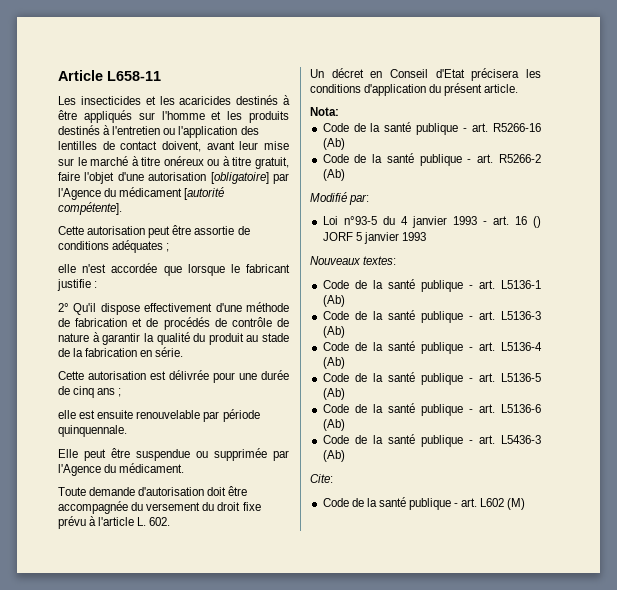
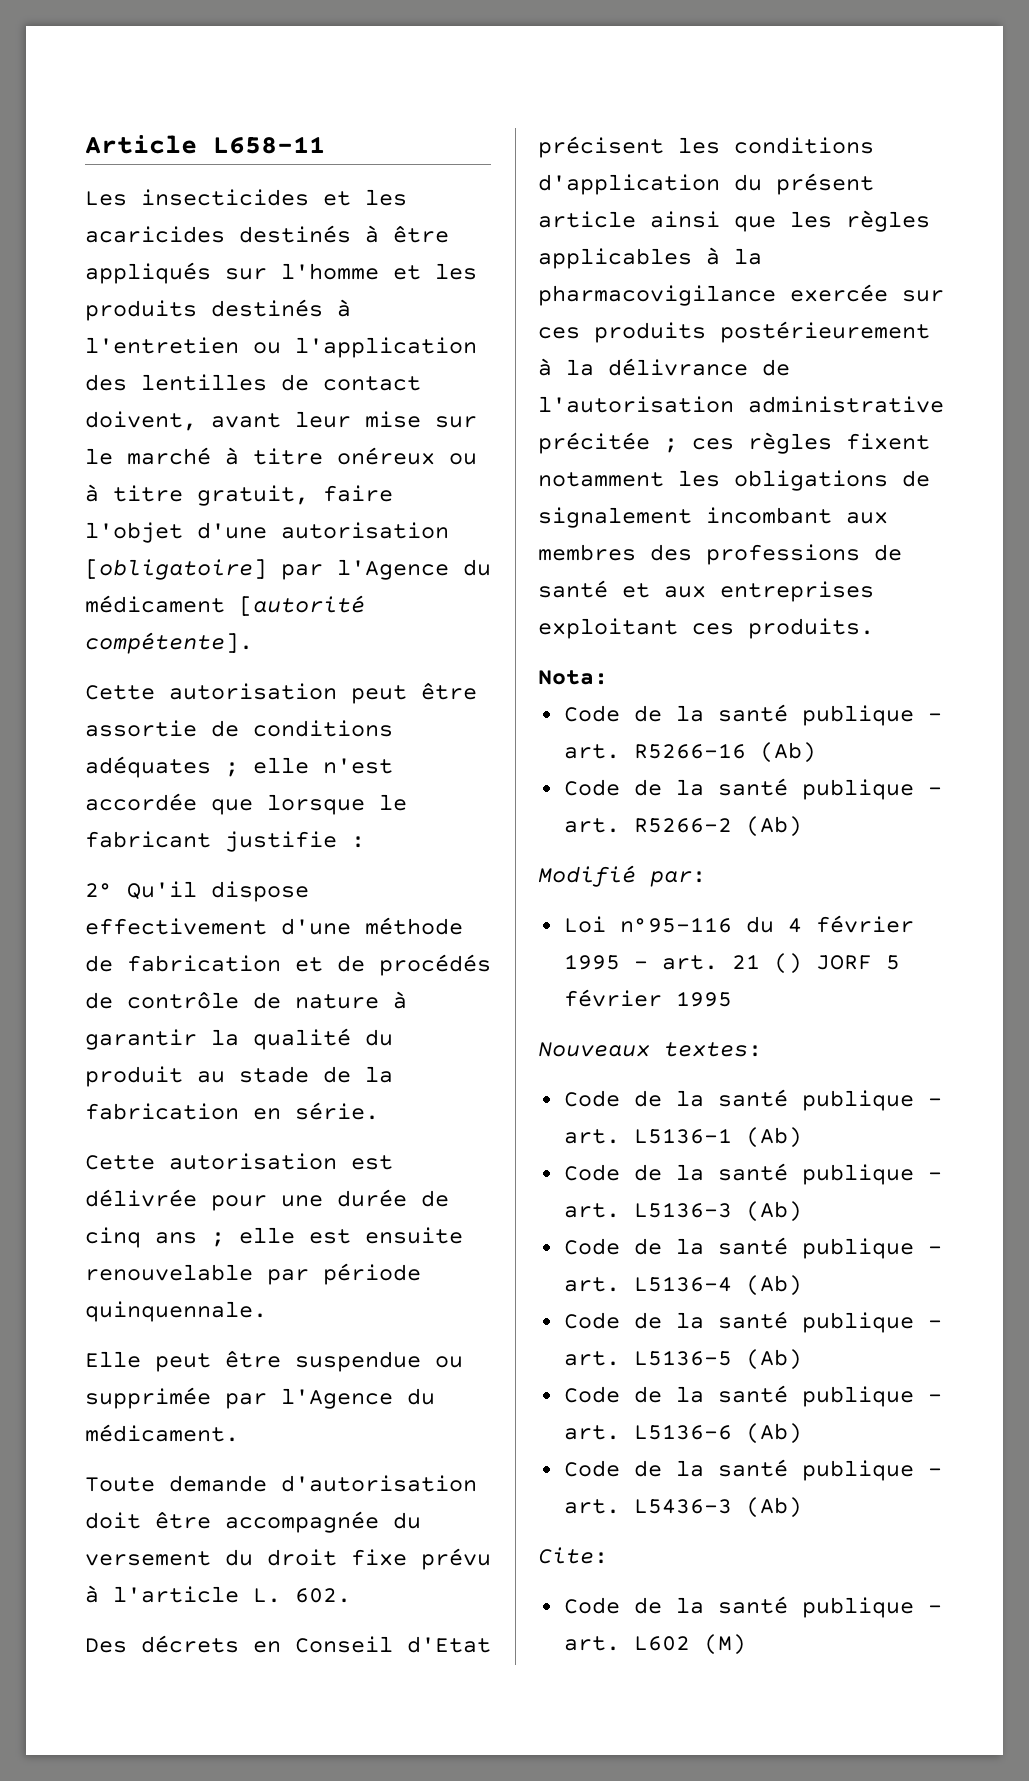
(170, 247) // -> (239, 769) none
(122, 392) // -> (225, 1239) none
[310,68,364,78] Un décret -> [85,1635,239,1653] Des décrets
[471,68,520,81] précisera -> [538,136,664,158] précisent
[484,84,519,93] article. -> [538,210,930,232] [538,247,762,269] [538,284,944,306] [538,321,930,343] [538,358,790,376] [538,396,944,413] [538,432,930,454] [538,470,930,491] [538,507,888,528] [538,544,902,565] [538,580,874,602] [538,618,874,639] article ainsi que les règles applicables à la pharmacovigilance exercée sur ces produits postérieurement à la délivrance de l'autorisation administrative précitée ; ces règles fixent notamment les obligations de signalement incombant aux membres des professions de santé et aux entreprises exploitant ces produits.
[343,216,377,225] n°93-5 -> [619,917,732,933] n°95-116
[411,216,527,228] janvier 1993 - art. 16 -> [815,915,914,933] [563,954,760,970] février 1995 - art. 21
[363,232,426,244] janvier 1993 -> [563,989,732,1007] février 1995

